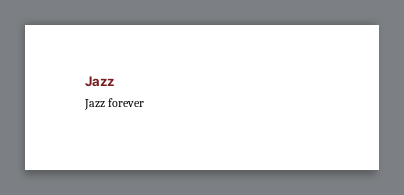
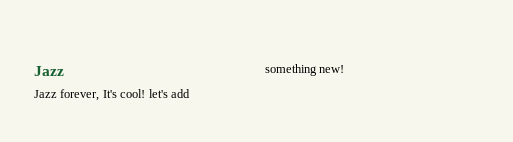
[108,98,145,107] forever -> [60,89,190,101] [265,64,345,76] forever, It's cool! let's add something new!

